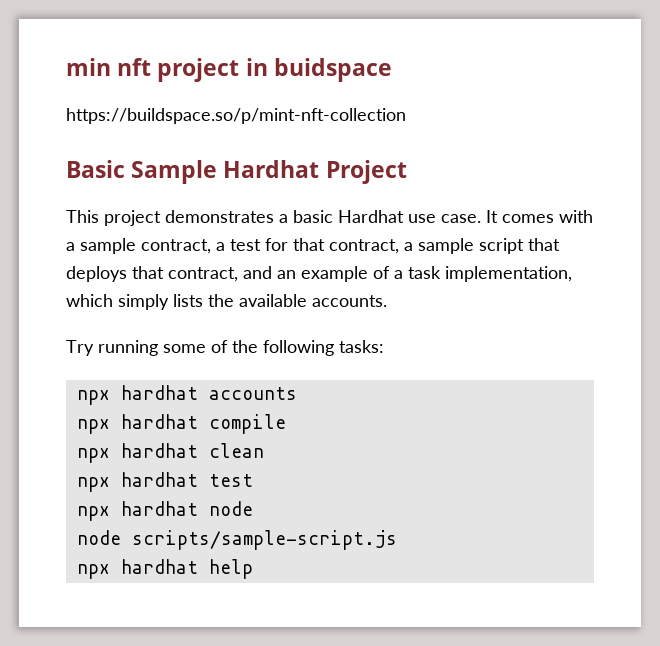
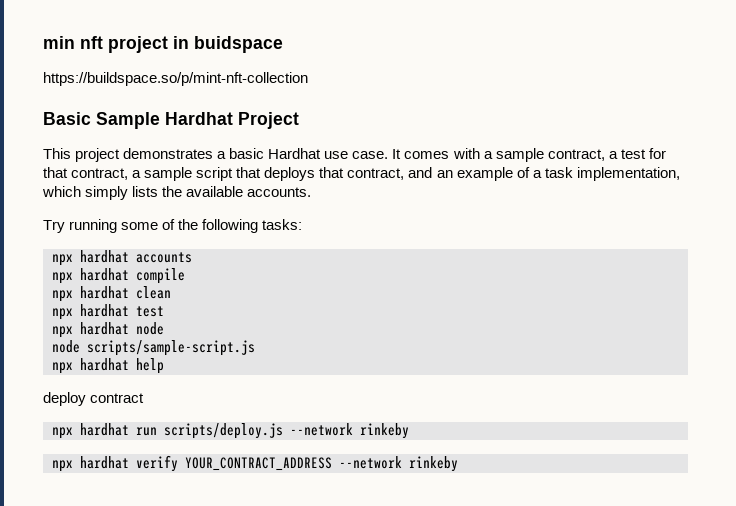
(253, 569) none -> [43,392,145,406] [52,423,409,439] [52,455,458,472] // deploy contract // npx hardhat run scripts/deploy.js --network rinkeby // npx hardhat verify YOUR_CONTRACT_ADDRESS --network rinkeby

